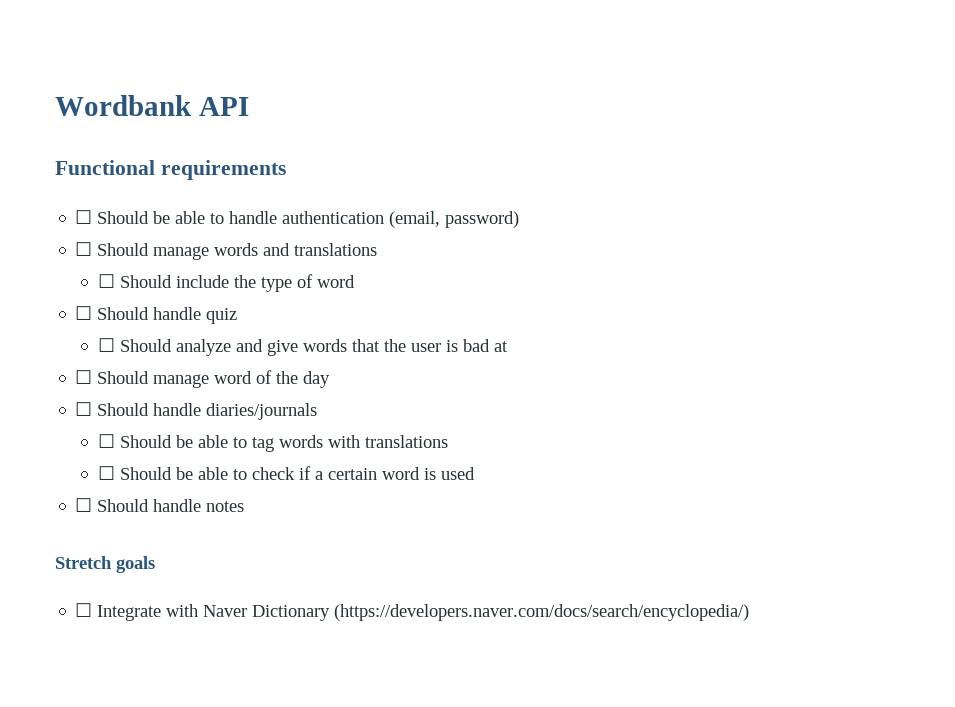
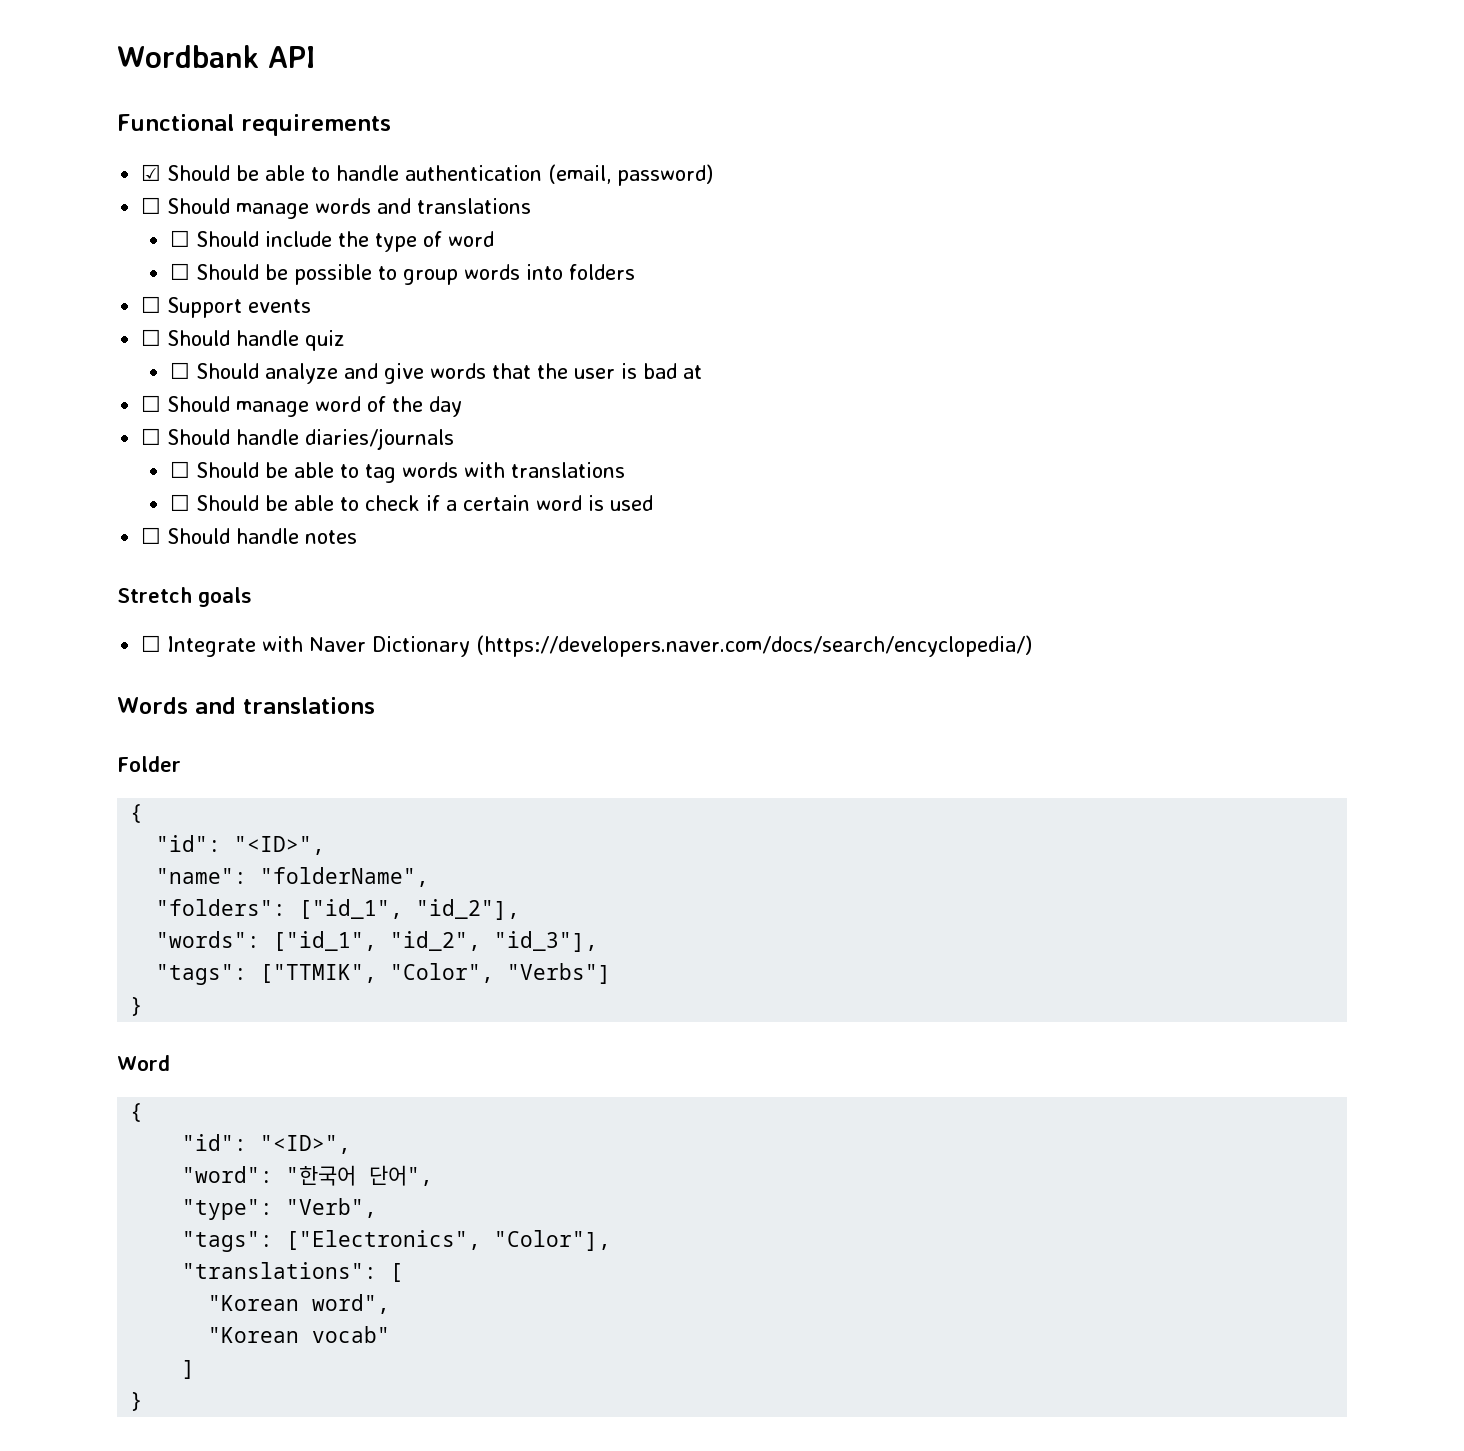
[75,210,93,224] ☐ -> [141,164,162,181] ☑
(355, 281) none -> [169,263,635,285] [141,296,312,318] // ☐ Should be possible to group words into folders // ☐ Support events
(750, 612) none -> [117,697,375,714] [117,756,181,772] [130,804,144,823] [156,835,326,855] [156,867,430,887] [156,899,521,920] [156,931,599,952] [156,963,612,985] [130,997,144,1016] [117,1055,170,1071] [130,1103,144,1122] [182,1134,352,1154] [182,1165,434,1186] [182,1198,378,1220] [182,1230,612,1252] [182,1262,404,1282] [208,1294,391,1314] [208,1326,391,1343] [182,1360,196,1379] [130,1392,144,1411] // Words and translations // Folder // { // "id": "<ID>", // "name": "folderName", // "folders": ["id_1", "id_2"], // "words": ["id_1", "id_2", "id_3"], // "tags": ["TTMIK", "Color", "Verbs"] // } // Word // { // "id": "<ID>", // "word": "한국어 단어", // "type": "Verb", // "tags": ["Electronics", "Color"], // "translations": [ // "Korean word", // "Korean vocab" // ] // }

